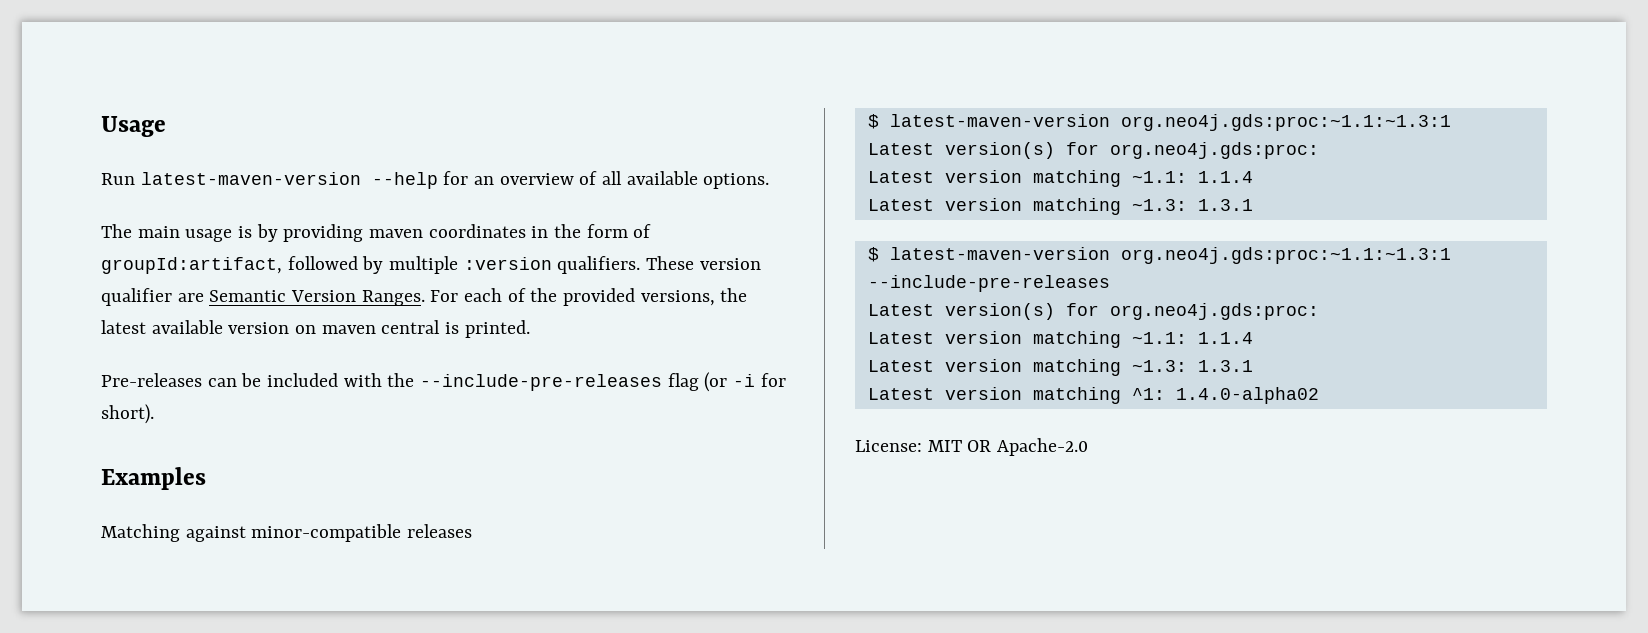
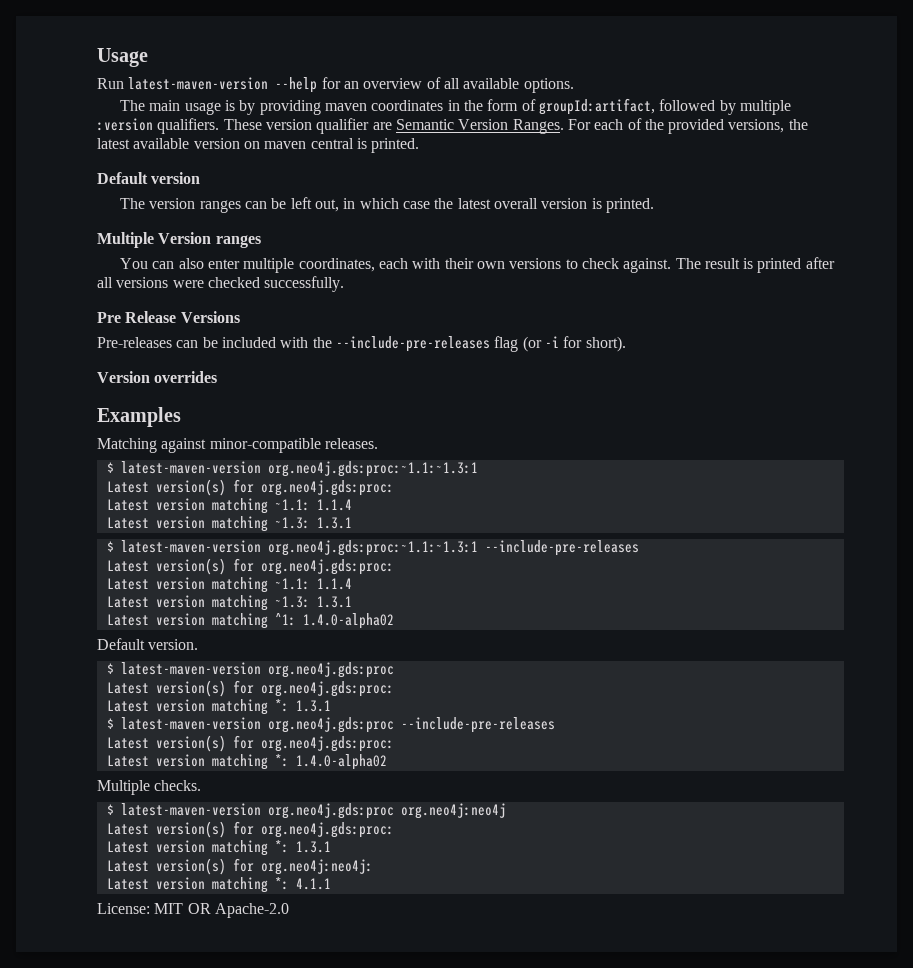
(530, 329) none -> [97,172,201,184] [120,197,654,213] [97,232,261,248] [120,257,835,273] [97,276,345,292] [97,311,240,323] // Default version // The version ranges can be left out, in which case the latest overall version is printed. // Multiple Version ranges // You can also enter multiple coordinates, each with their own versions to check against. The result is printed after all versions were checked successfully. // Pre Release Versions
(154, 414) none -> [97,371,218,383] // Version overrides
[407,524,473,538] releases -> [324,438,378,449] releases.
(1319, 395) none -> [97,638,199,650] [106,662,394,678] [106,680,394,697] [106,699,331,715] [106,717,555,733] [106,735,394,752] [106,754,387,770] [97,780,202,795] [106,803,506,819] [106,821,394,838] [106,840,331,856] [106,858,373,875] [106,877,331,893] // Default version. // $ latest-maven-version org.neo4j.gds:proc // Latest version(s) for org.neo4j.gds:proc: // Latest version matching *: 1.3.1 // $ latest-maven-version org.neo4j.gds:proc --include-pre-releases // Latest version(s) for org.neo4j.gds:proc: // Latest version matching *: 1.4.0-alpha02 // Multiple checks. // $ latest-maven-version org.neo4j.gds:proc org.neo4j:neo4j // Latest version(s) for org.neo4j.gds:proc: // Latest version matching *: 1.3.1 // Latest version(s) for org.neo4j:neo4j: // Latest version matching *: 4.1.1

